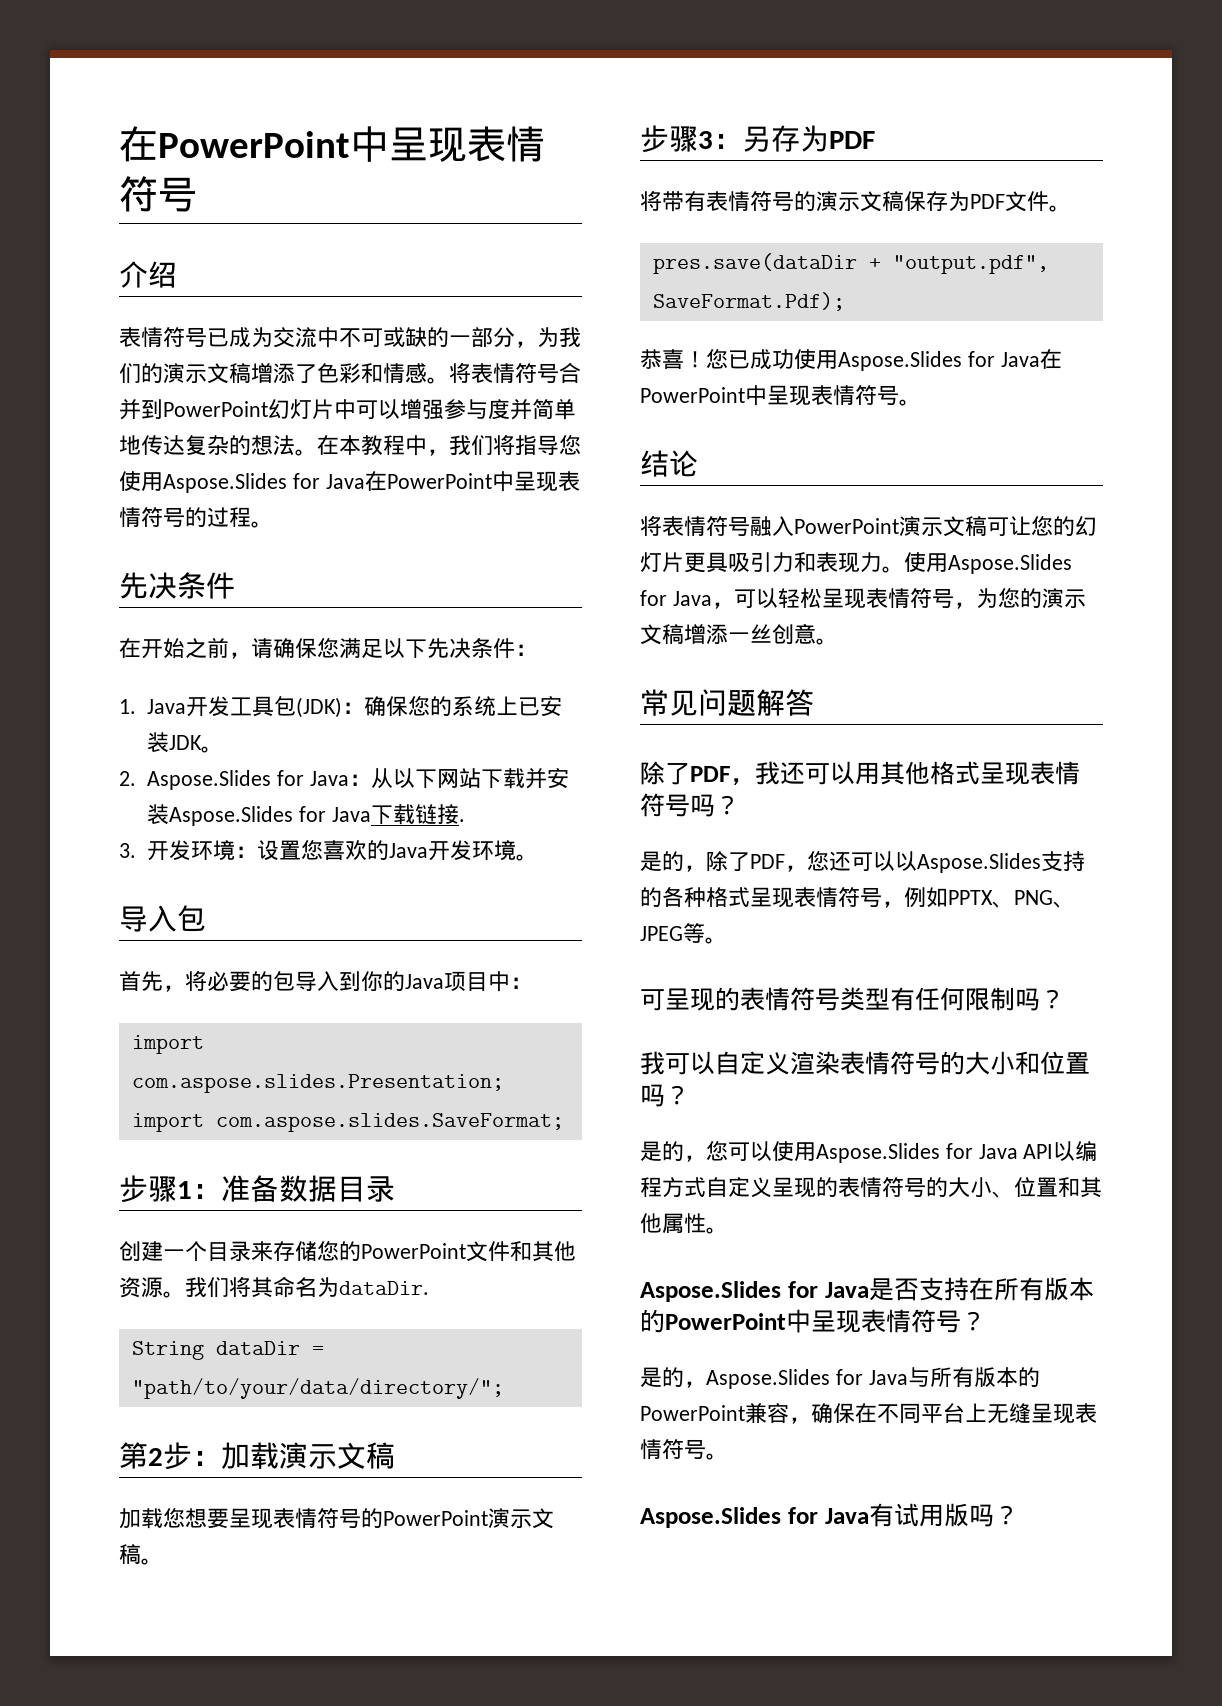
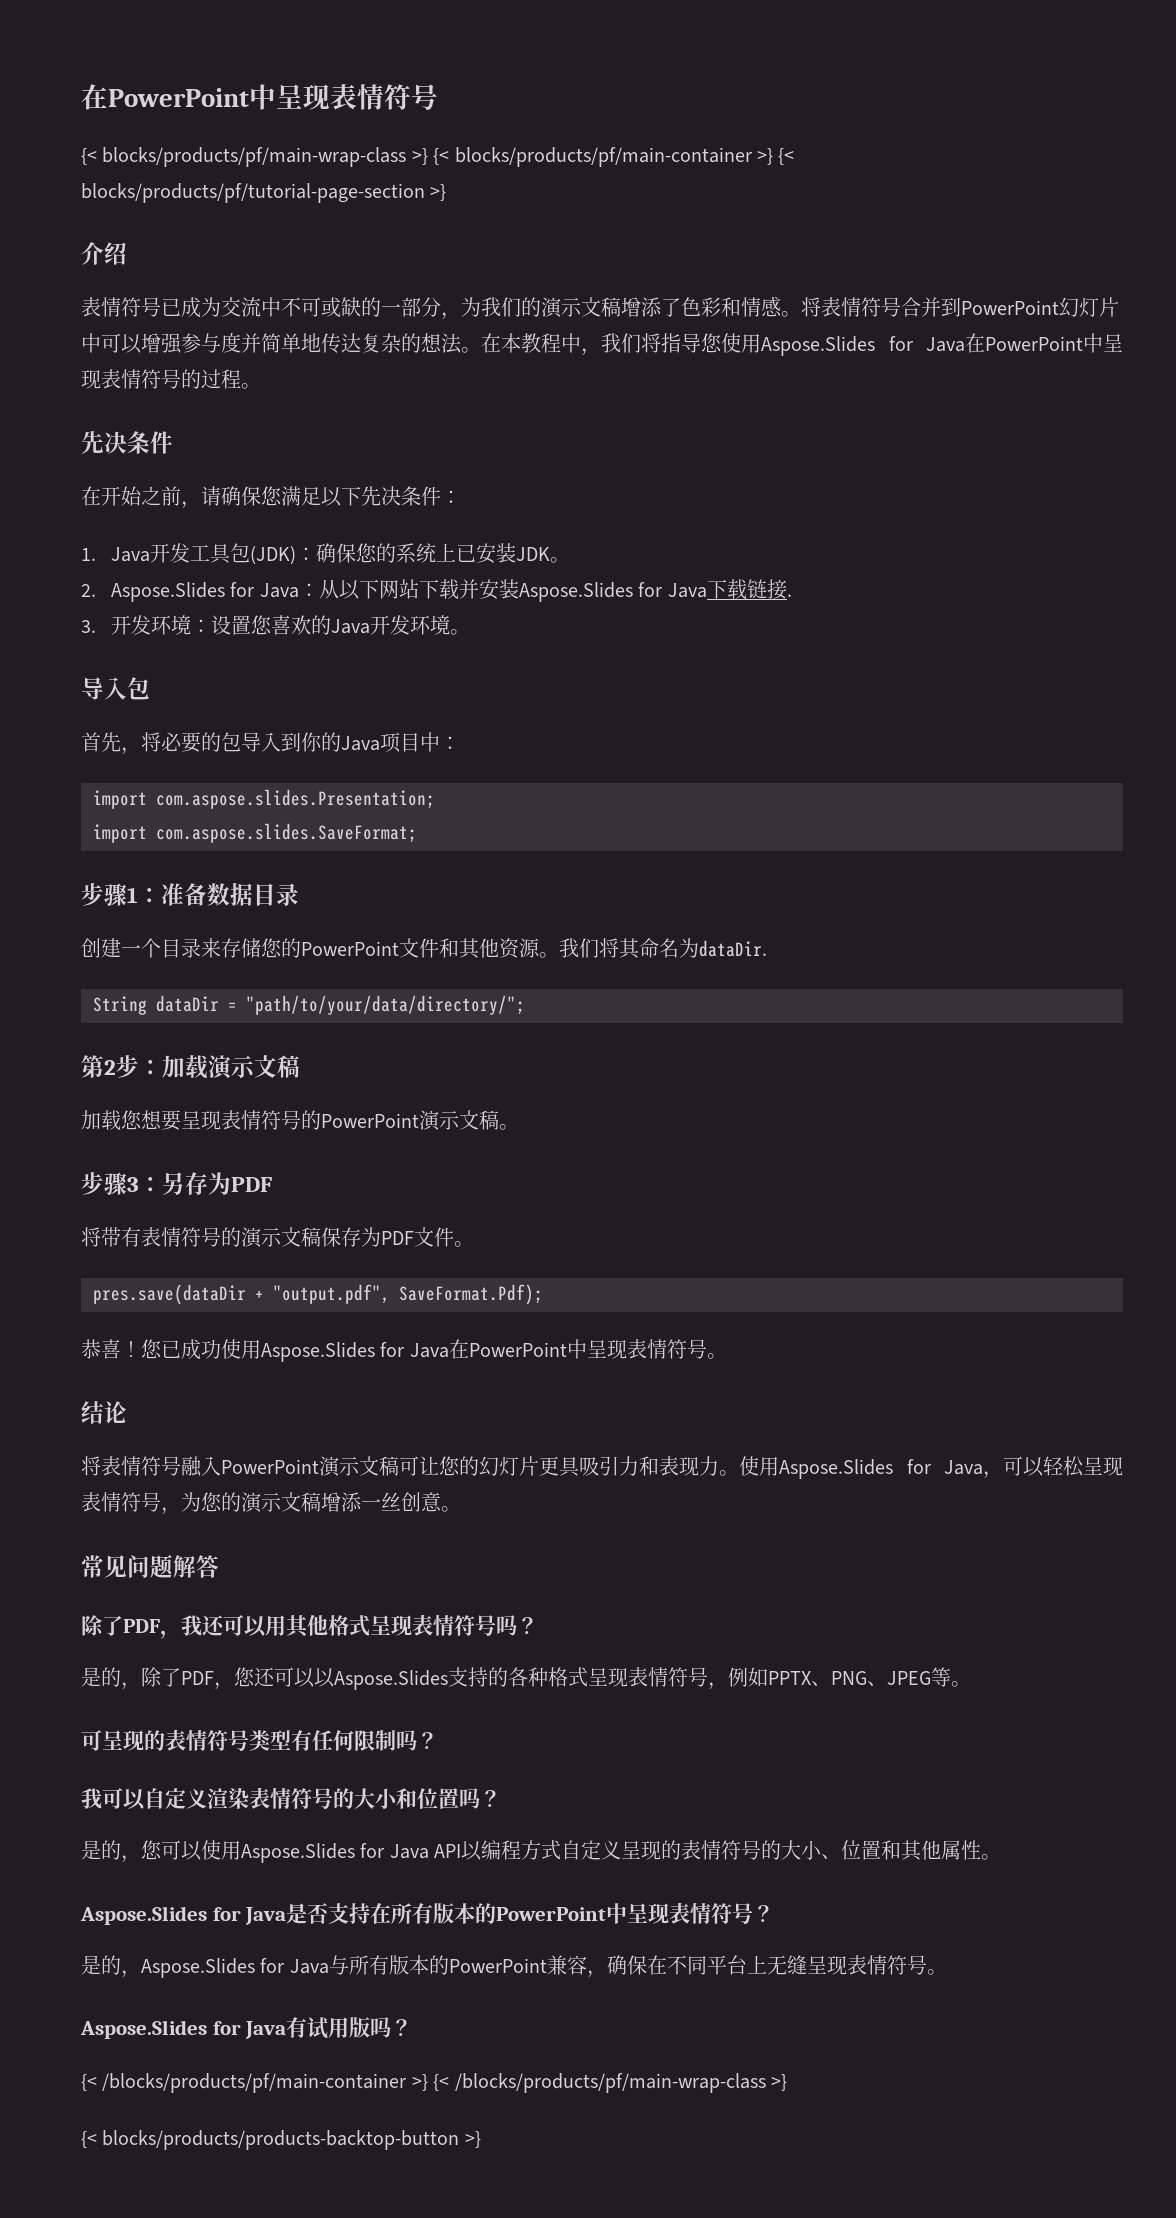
[119,126,545,162] [119,176,197,212] 在PowerPoint中呈现表情符号 -> [81,84,438,110] [81,147,795,167] [81,183,447,203] 在PowerPoint中呈现表情符号 // {< blocks/products/pf/main-wrap-class >} {< blocks/products/pf/main-container >} {< blocks/products/pf/tutorial-page-section >}
(1019, 1515) none -> [81,2073,787,2093] [81,2130,481,2150] // {< /blocks/products/pf/main-container >} {< /blocks/products/pf/main-wrap-class >} // {< blocks/products/products-backtop-button >}

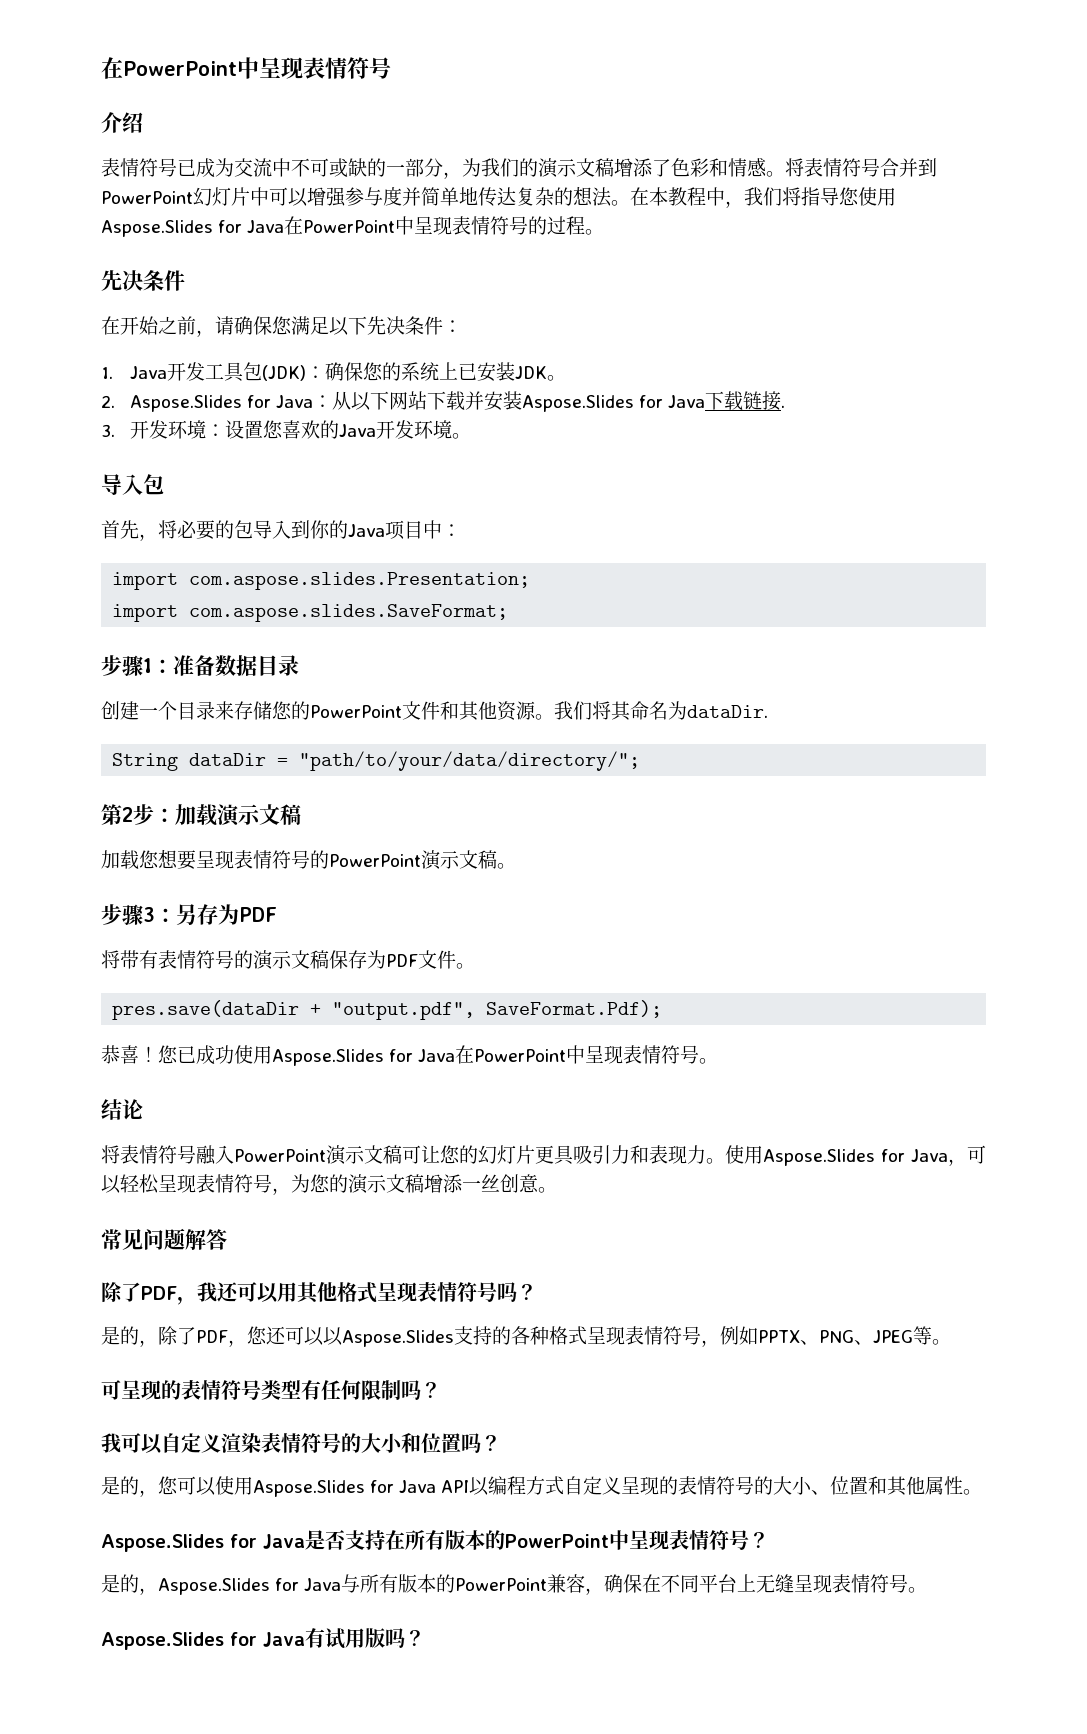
[81,84,438,110] [81,147,795,167] [81,183,447,203] 在PowerPoint中呈现表情符号 // {< blocks/products/pf/main-wrap-class >} {< blocks/products/pf/main-container >} {< blocks/products/pf/tutorial-page-section >} -> [101,57,391,79] 在PowerPoint中呈现表情符号
[81,2073,787,2093] [81,2130,481,2150] // {< /blocks/products/pf/main-container >} {< /blocks/products/pf/main-wrap-class >} // {< blocks/products/products-backtop-button >} -> (425, 1638) none

